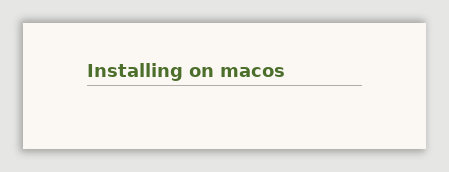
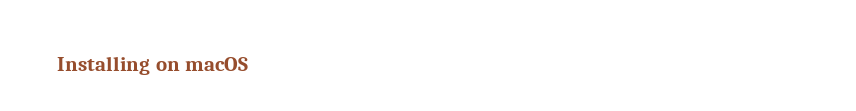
[220,67,285,77] macos -> [185,57,249,71] macOS

